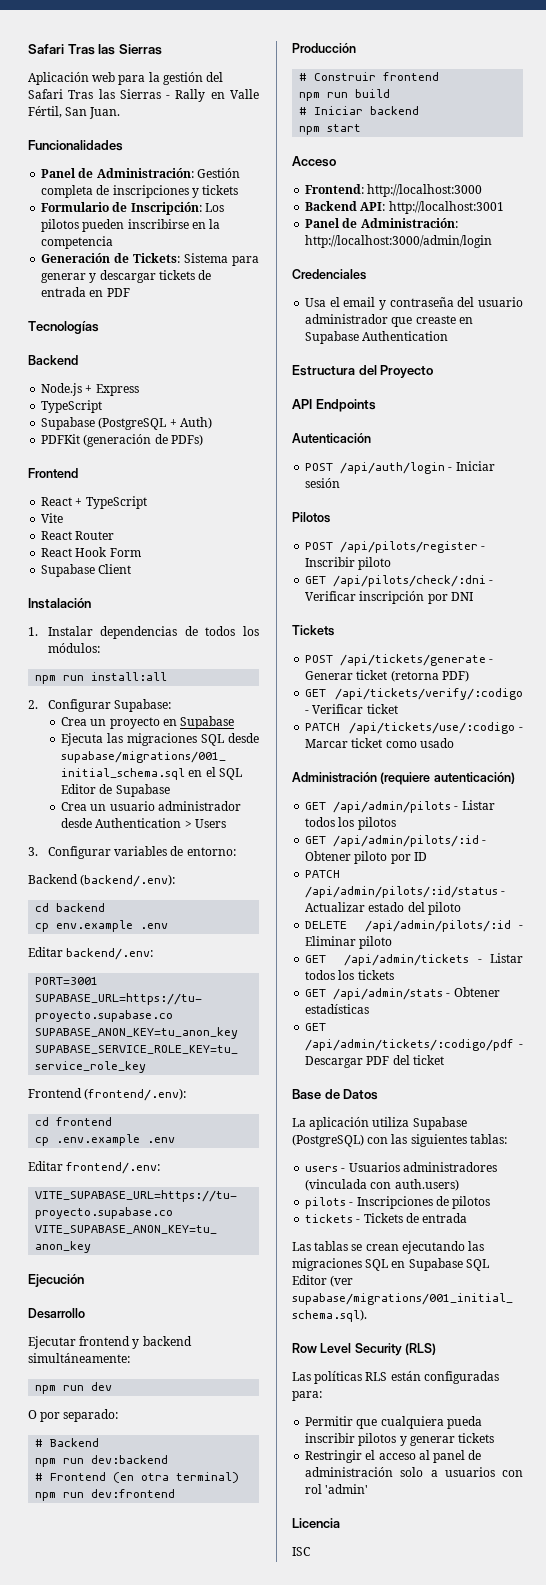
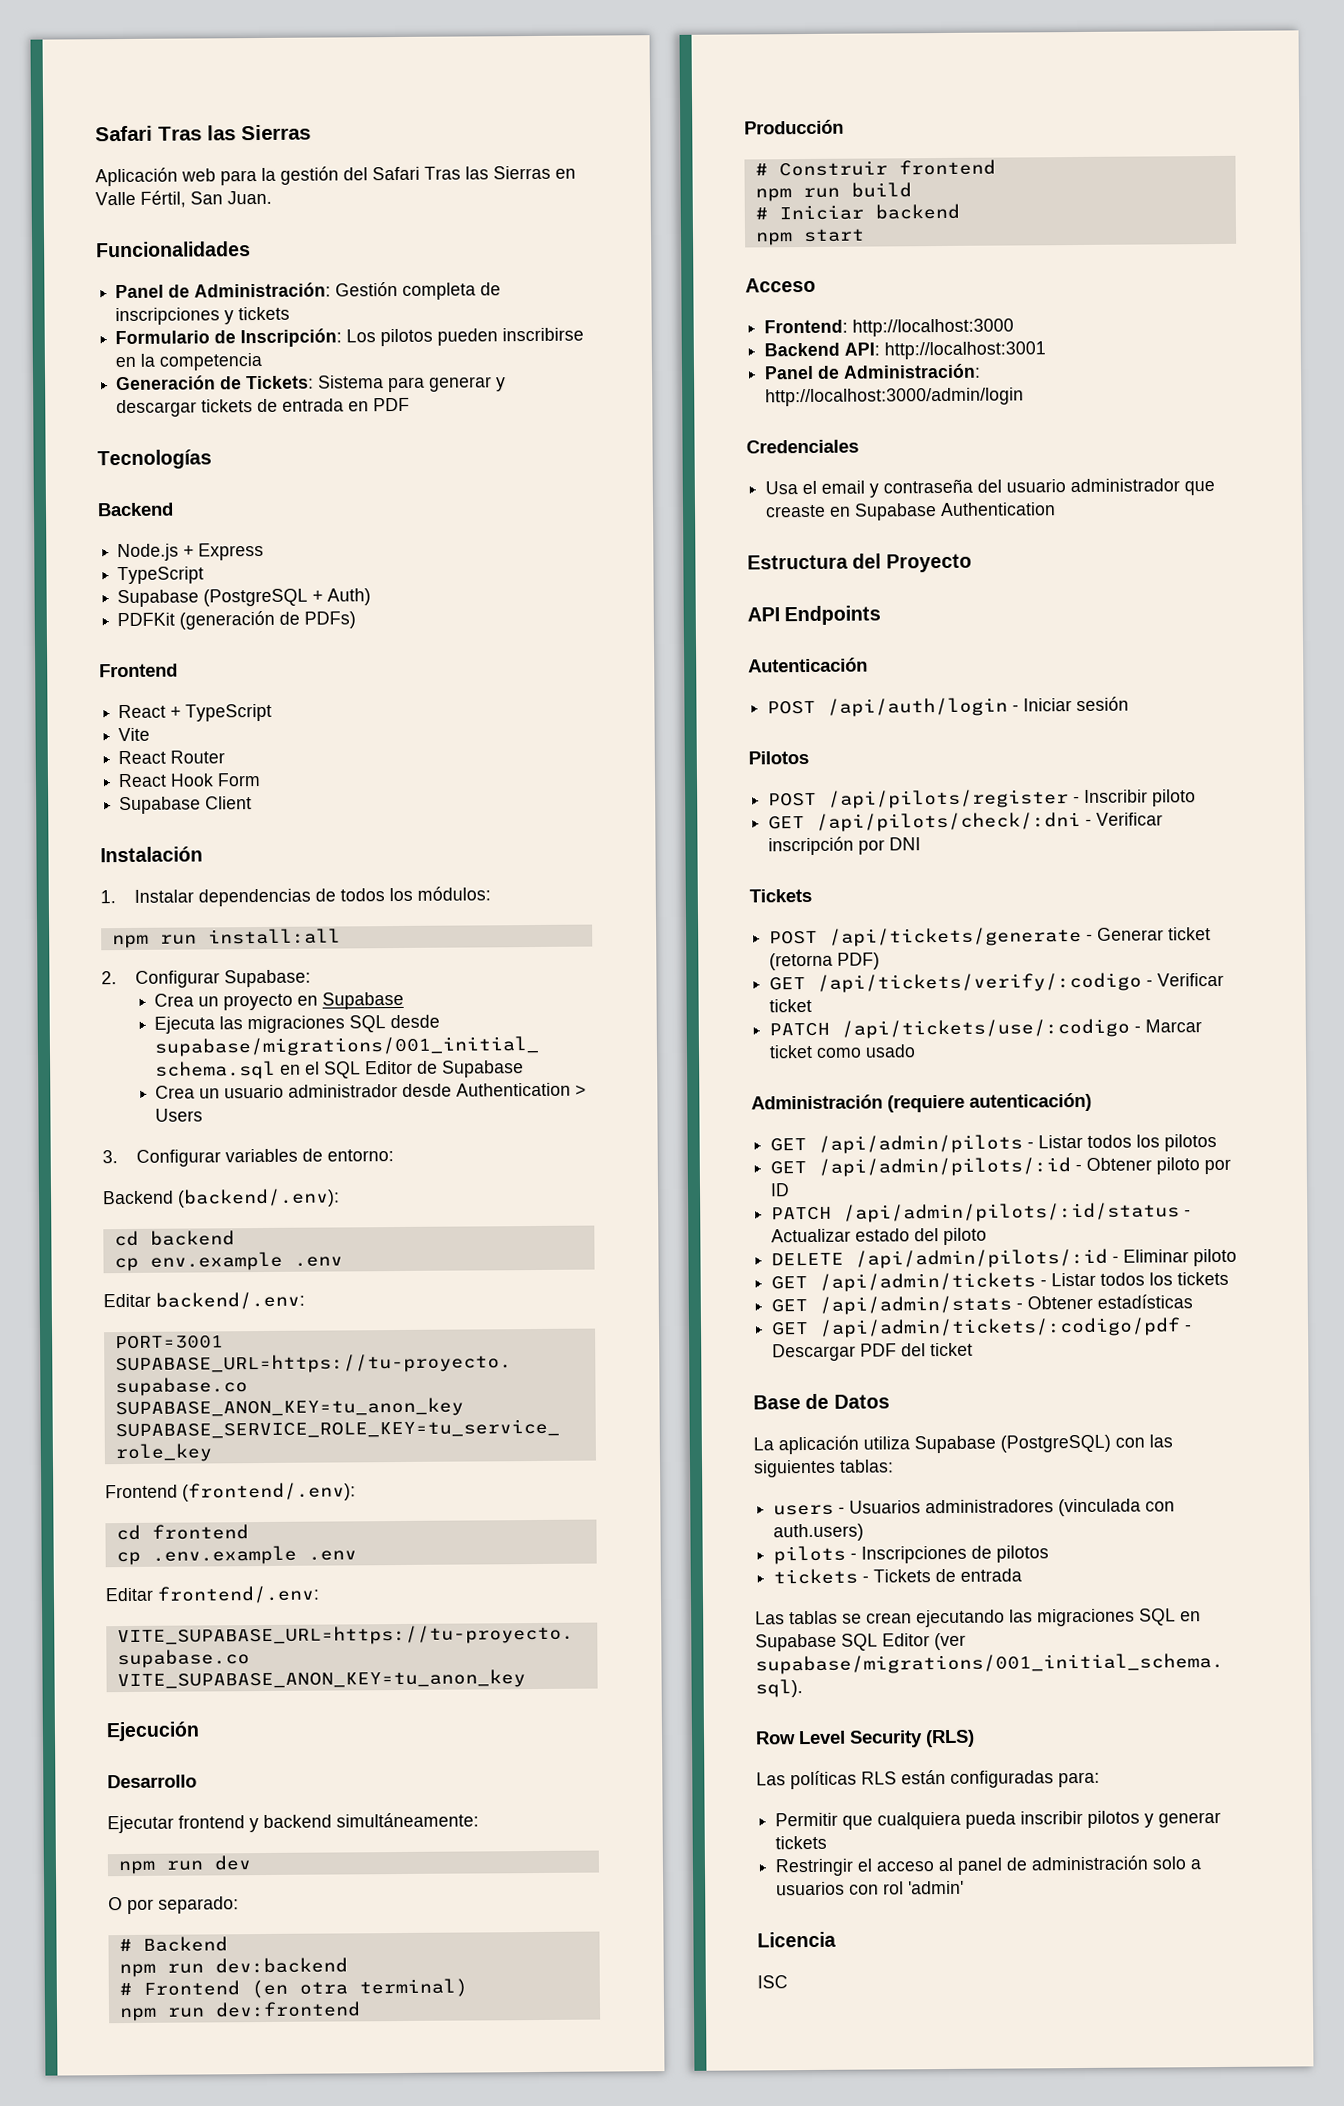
[166,89,206,102] - Rally -> (551, 172) none

